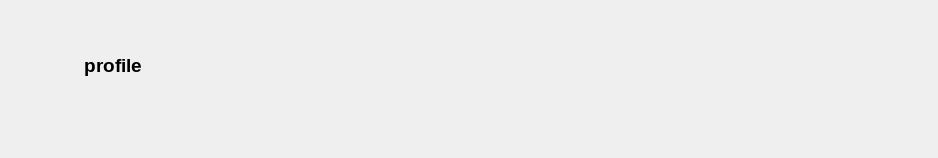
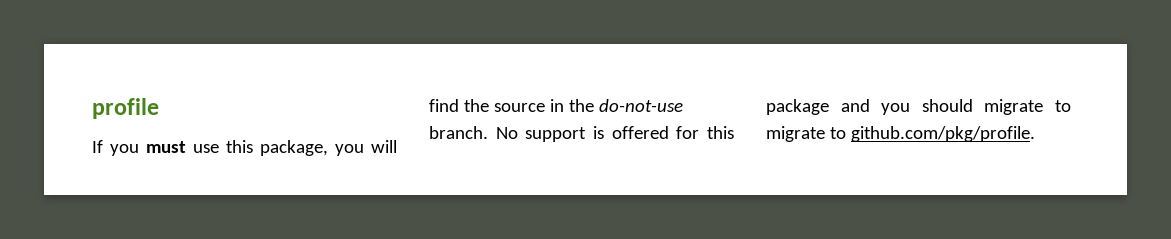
(142, 67) none -> [92,140,397,156] [429,99,683,112] [429,126,734,142] [766,99,1071,115] [766,126,1035,142] // If you must use this package, you will find the source in the do-not-use branch. No support is offered for this package and you should migrate to migrate to github.com/pkg/profile.

